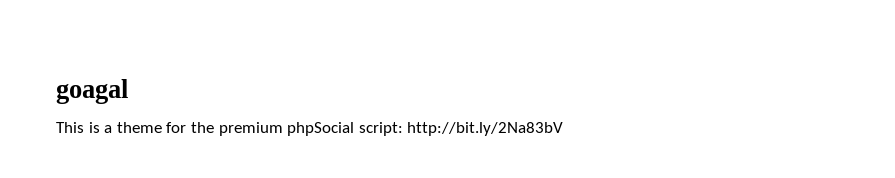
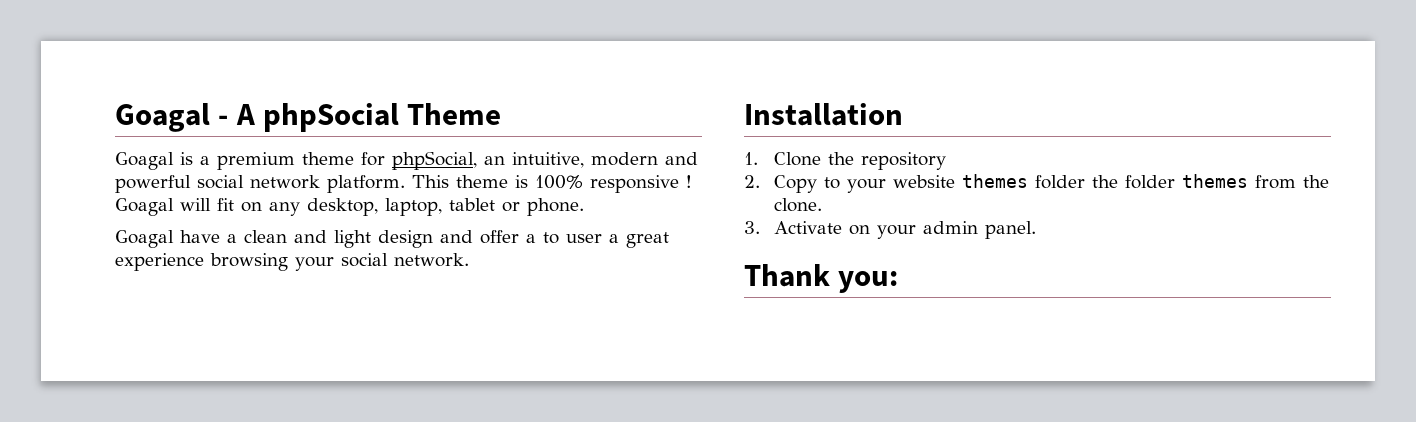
[56,79,128,104] [56,122,84,133] goagal // This -> [115,103,502,132] [115,152,174,170] Goagal - A phpSocial Theme // Goagal
(113, 129) none -> [217,152,295,170] premium
[190,122,564,136] the premium phpSocial script: http://bit.ly/2Na83bV -> [392,151,698,170] [115,175,692,193] [115,198,584,216] [115,230,669,248] [115,253,469,271] [744,103,903,126] [744,152,946,170] [744,174,1329,193] [773,198,822,212] [744,221,1036,239] [744,264,899,293] phpSocial, an intuitive, modern and powerful social network platform. This theme is 100% responsive ! Goagal will fit on any desktop, laptop, tablet or phone. // Goagal have a clean and light design and offer a to user a great experience browsing your social network. // Installation // 1. Clone the repository // 2. Copy to your website themes folder the folder themes from the clone. // 3. Activate on your admin panel. // Thank you:

